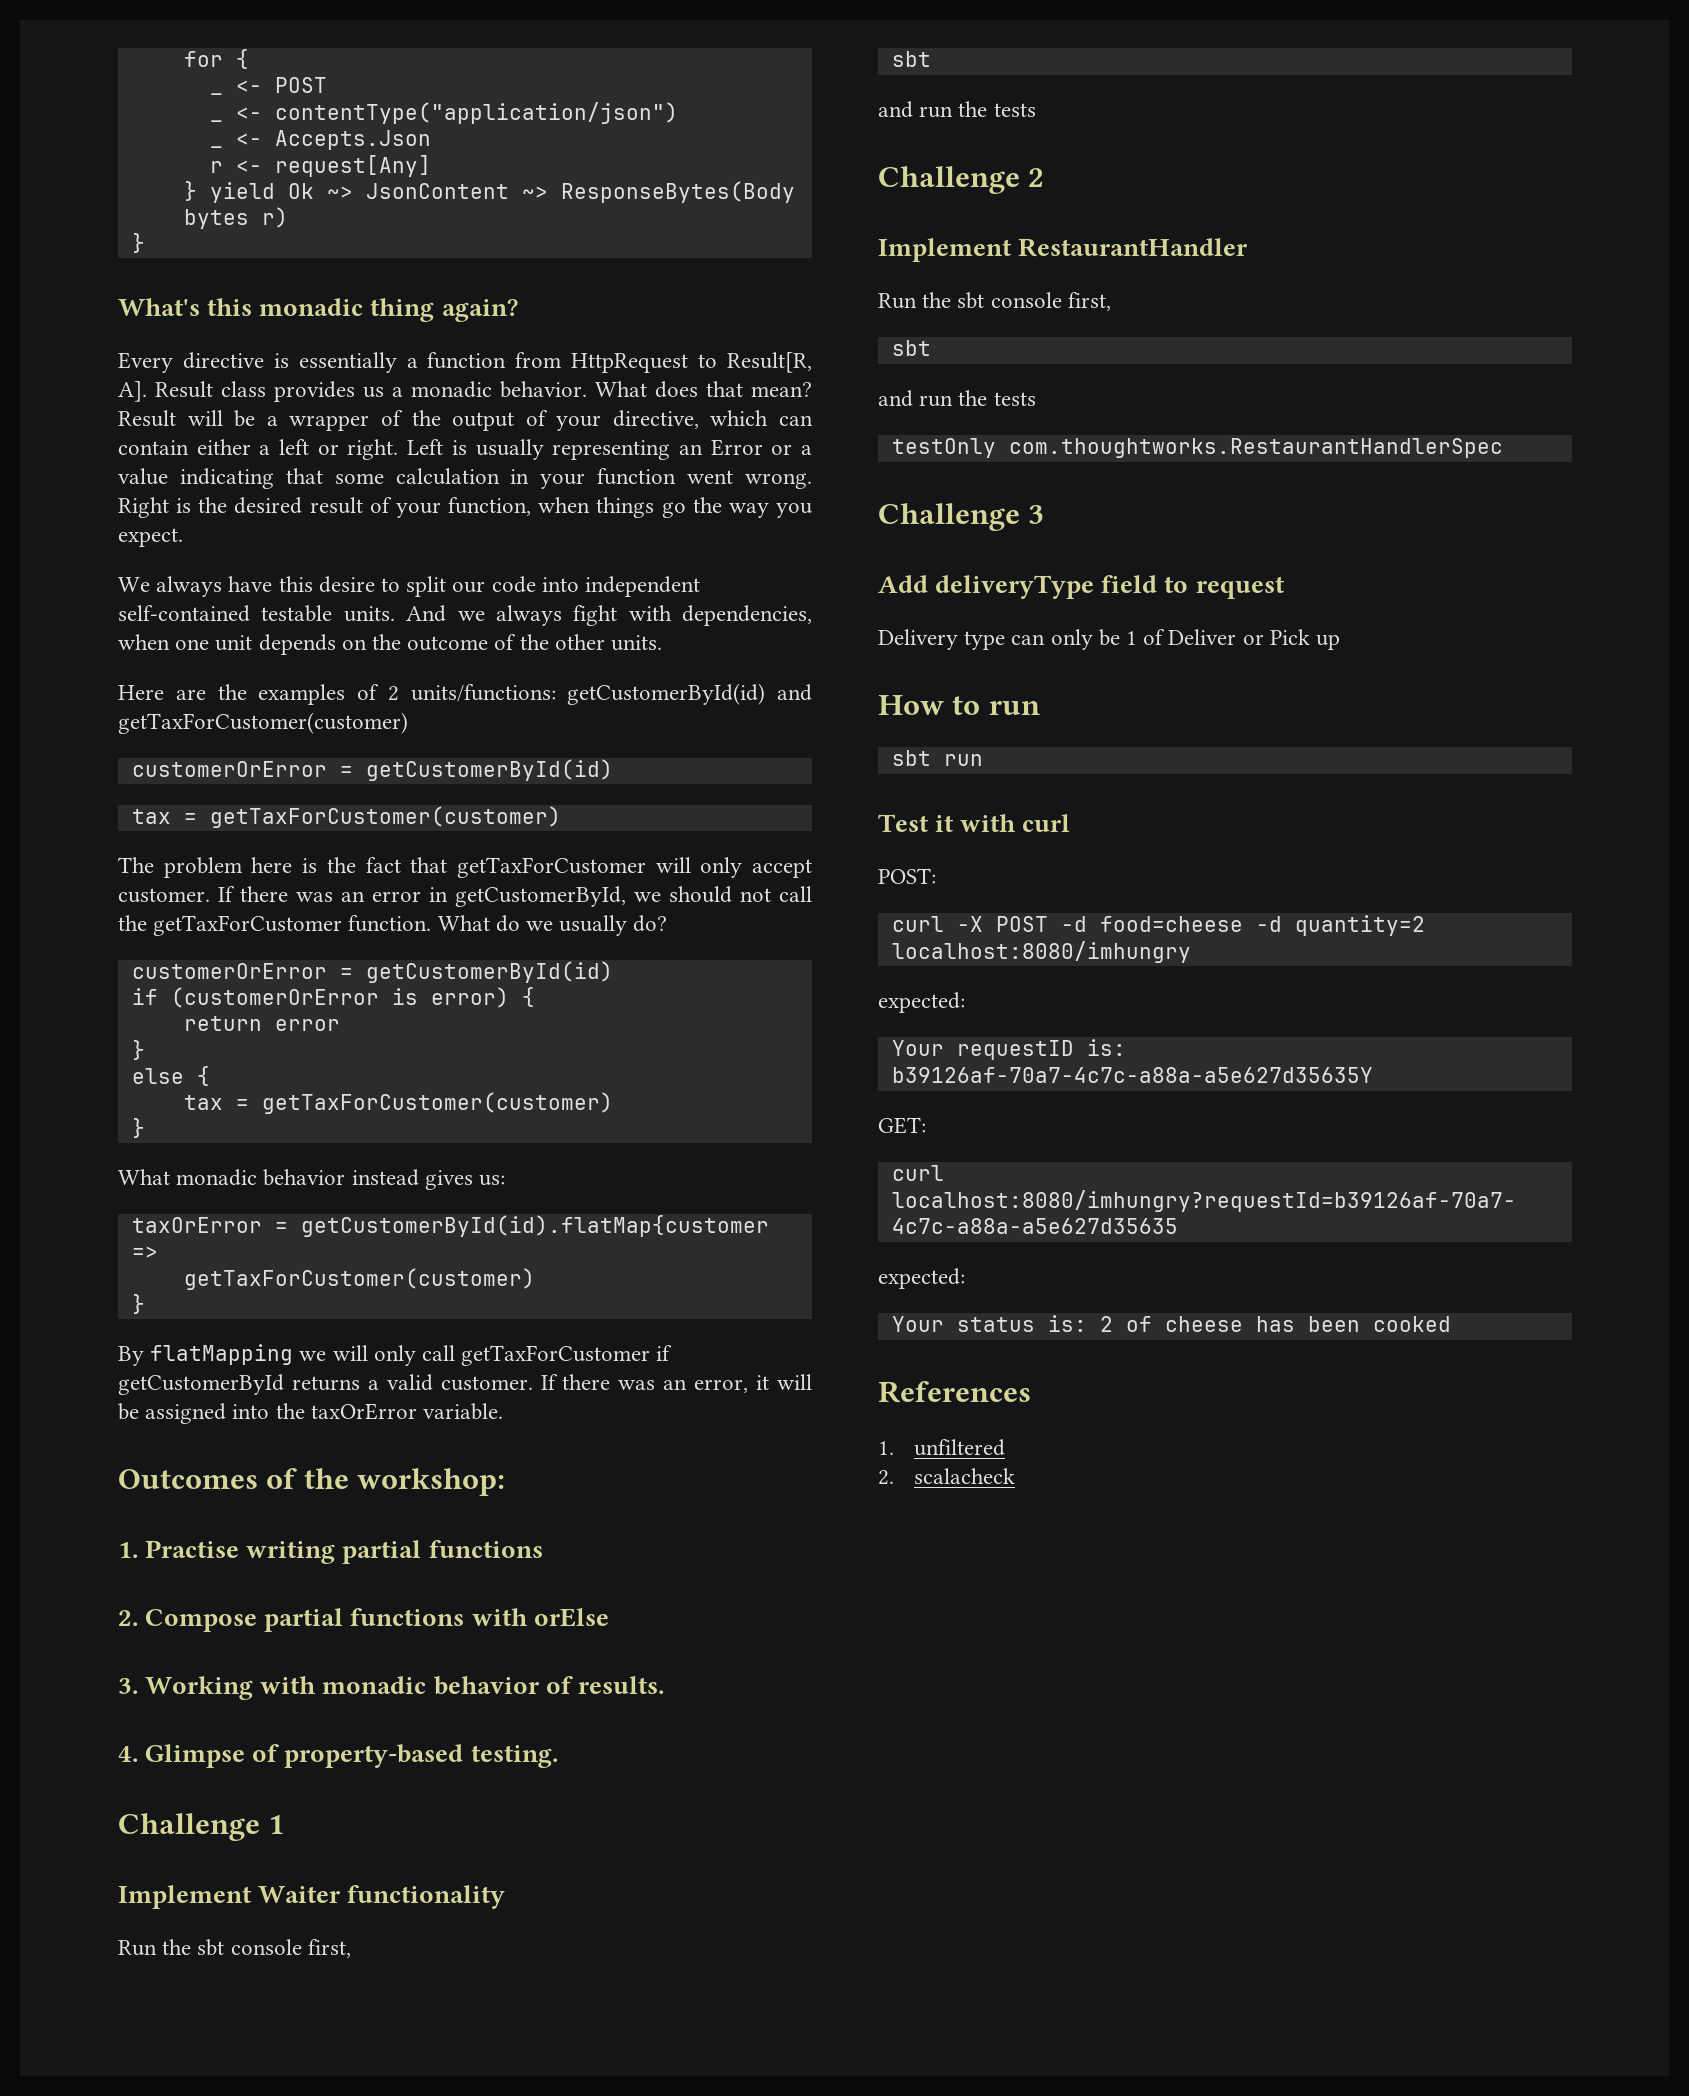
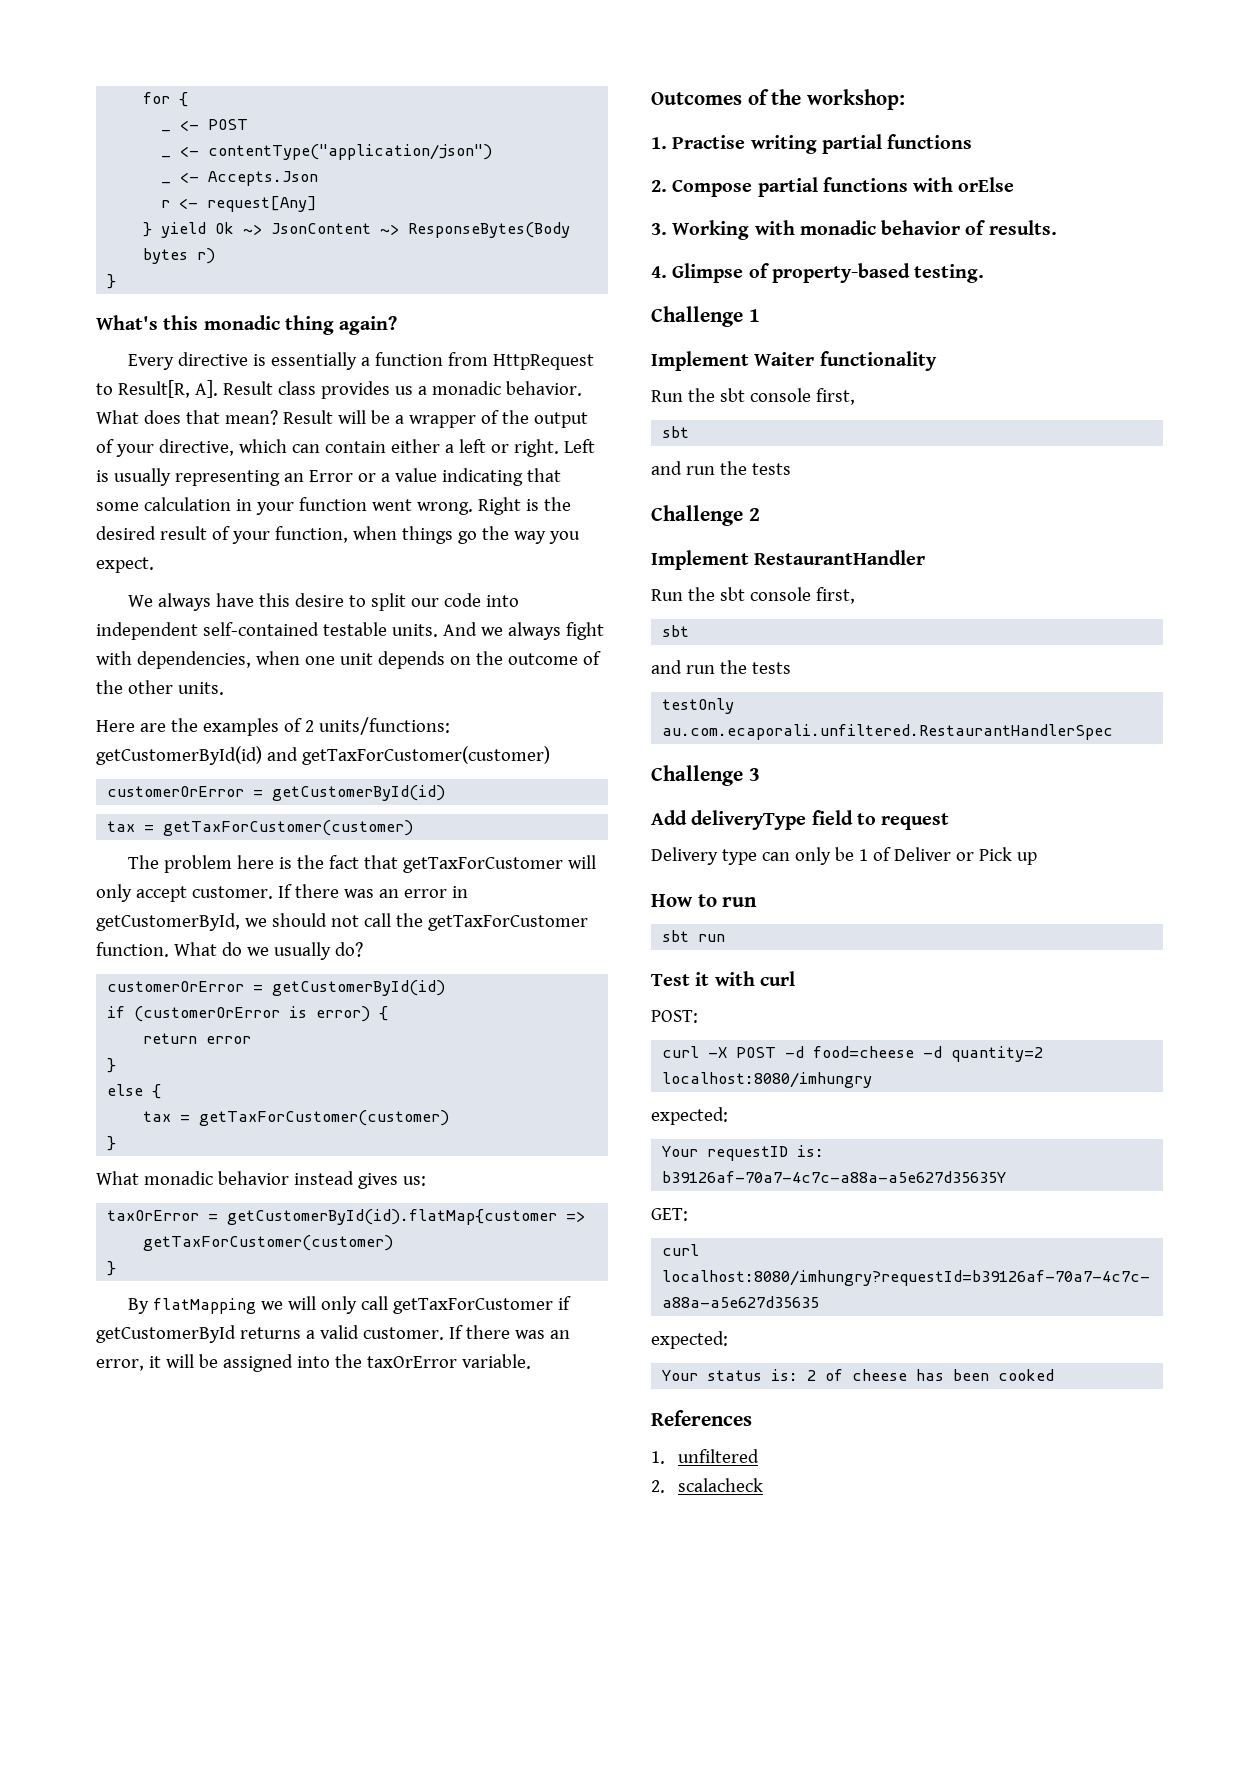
[1008,438,1503,458] com.thoughtworks.RestaurantHandlerSpec -> [662,724,1114,740] au.com.ecaporali.unfiltered.RestaurantHandlerSpec

